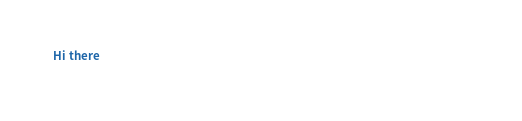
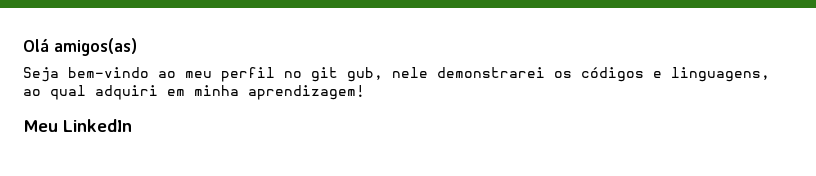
[53,50,101,60] Hi there -> [23,38,137,56] [23,67,770,82] [23,85,365,100] [23,119,132,132] Olá amigos(as) // Seja bem-vindo ao meu perfil no git gub, nele demonstrarei os códigos e linguagens, ao qual adquiri em minha aprendizagem! // Meu LinkedIn

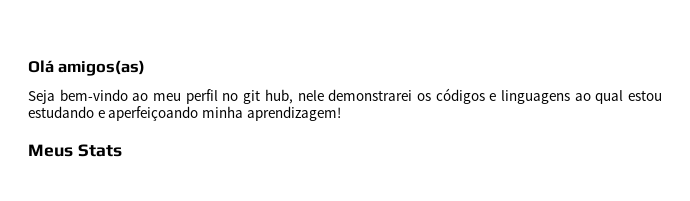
[347,67,383,82] gub, -> [264,89,293,104] hub,
[671,67,770,82] linguagens, -> [500,90,570,104] linguagens
[95,85,185,100] adquiri em -> [628,90,662,101] [28,106,199,121] estou estudando e aperfeiçoando
[23,119,132,132] Meu LinkedIn -> [28,144,122,157] Meus Stats

